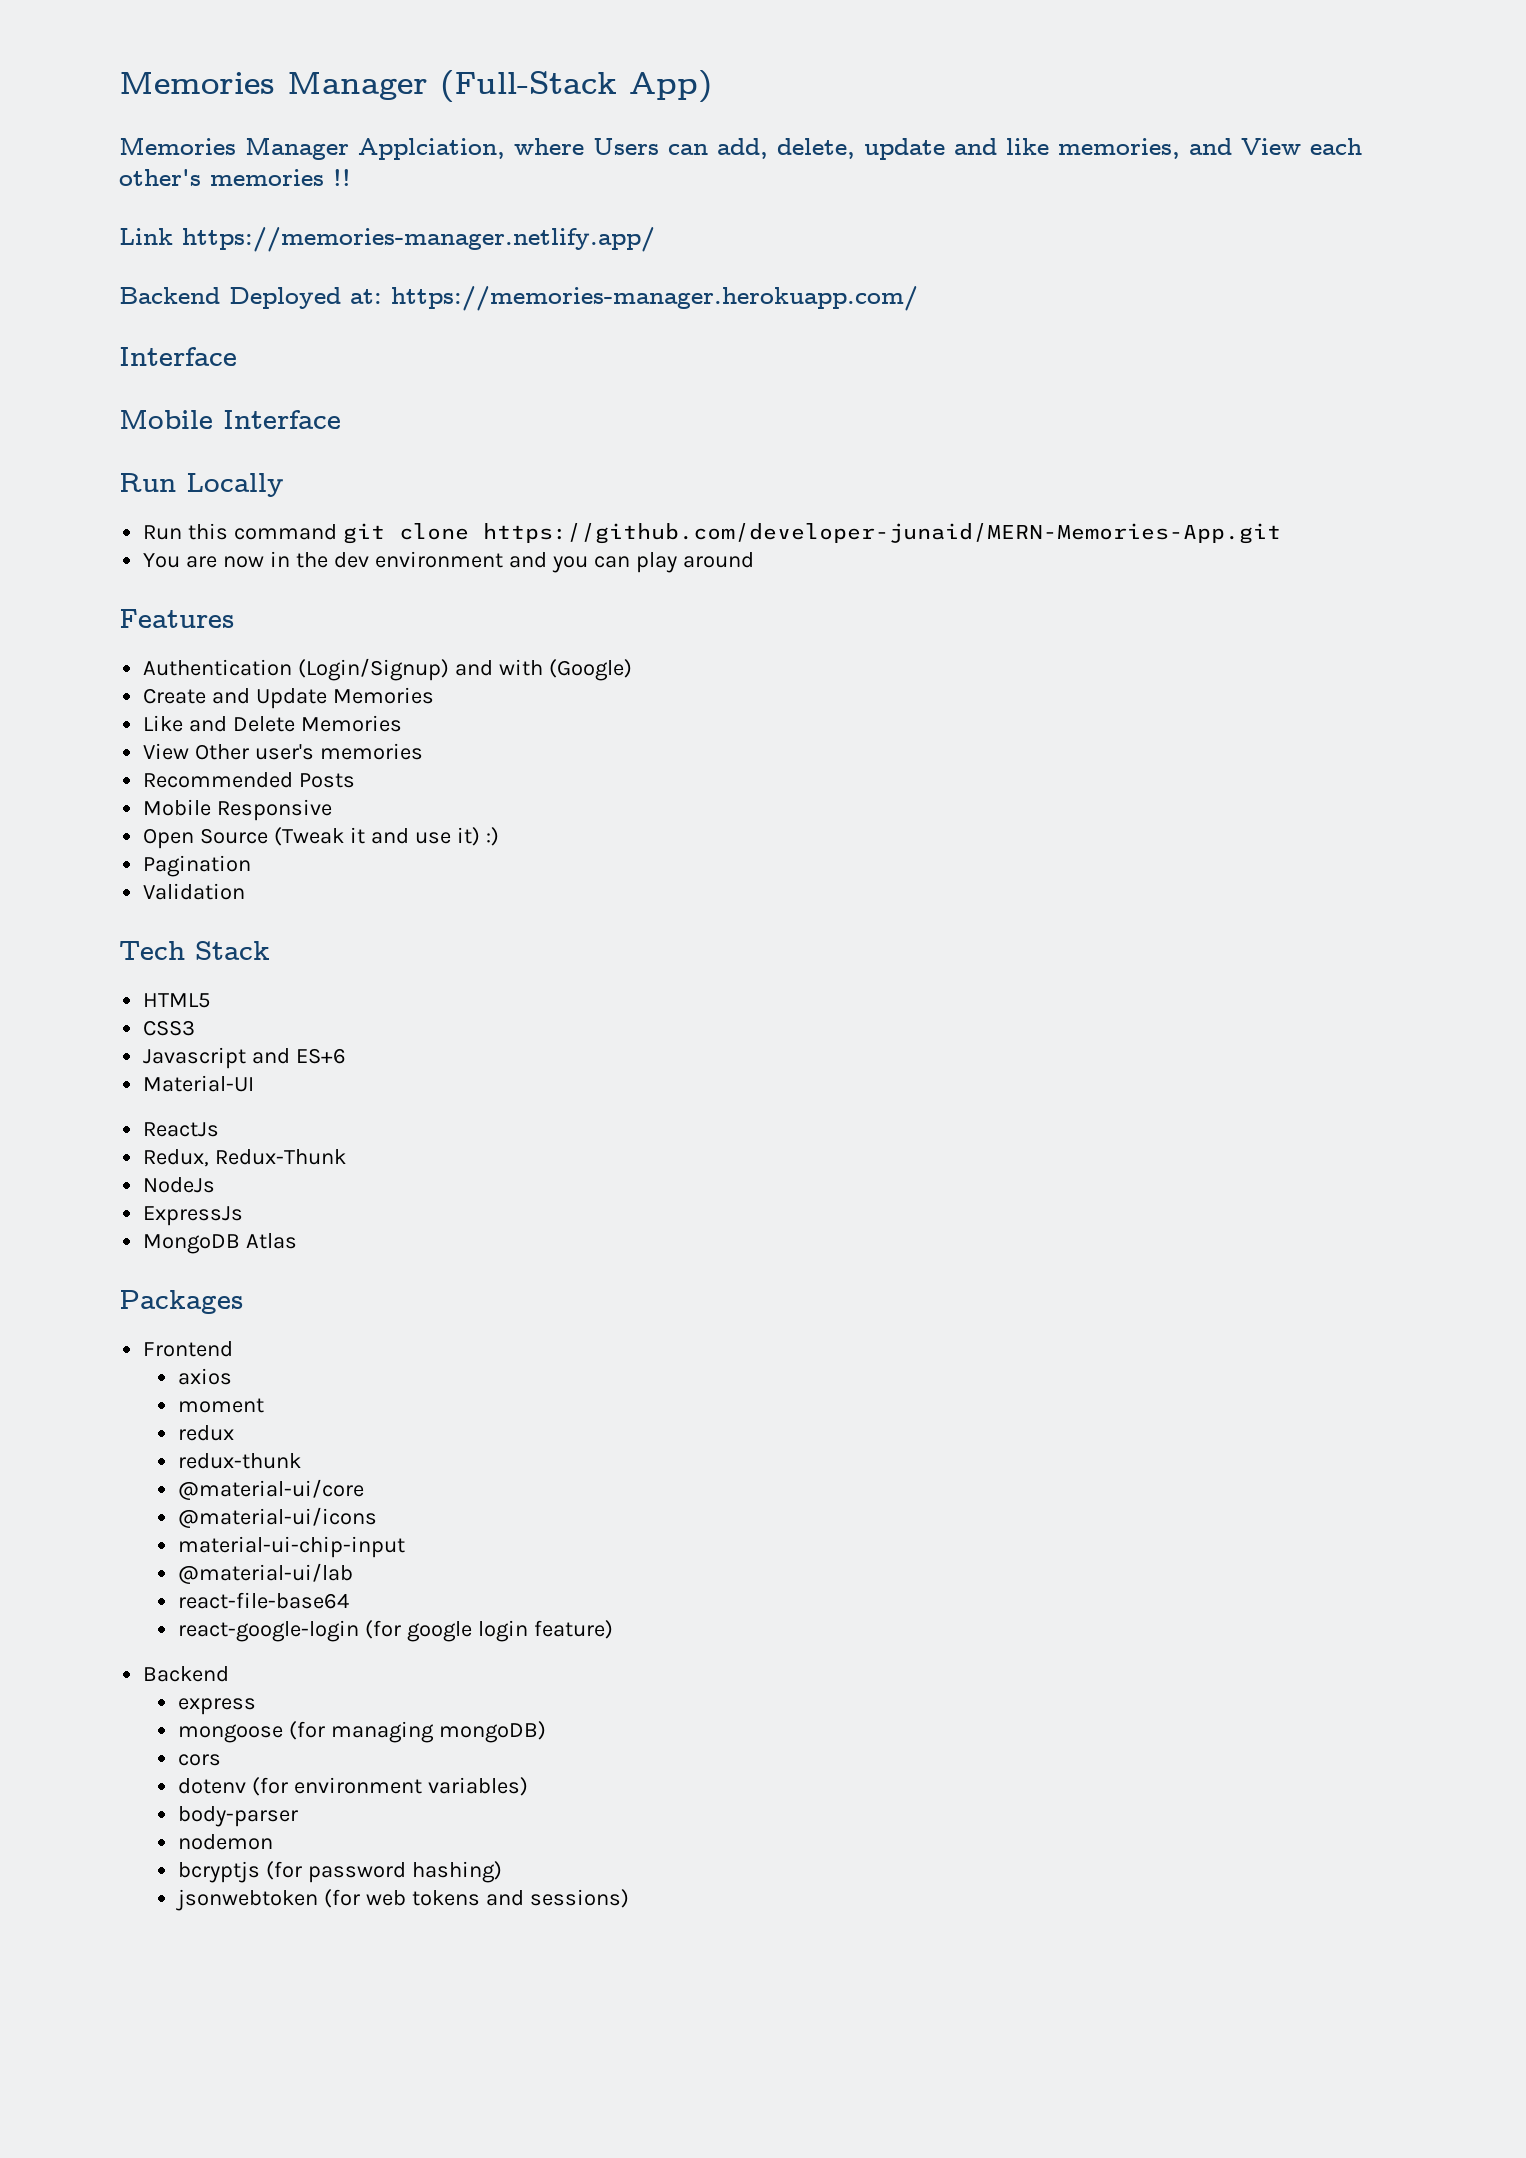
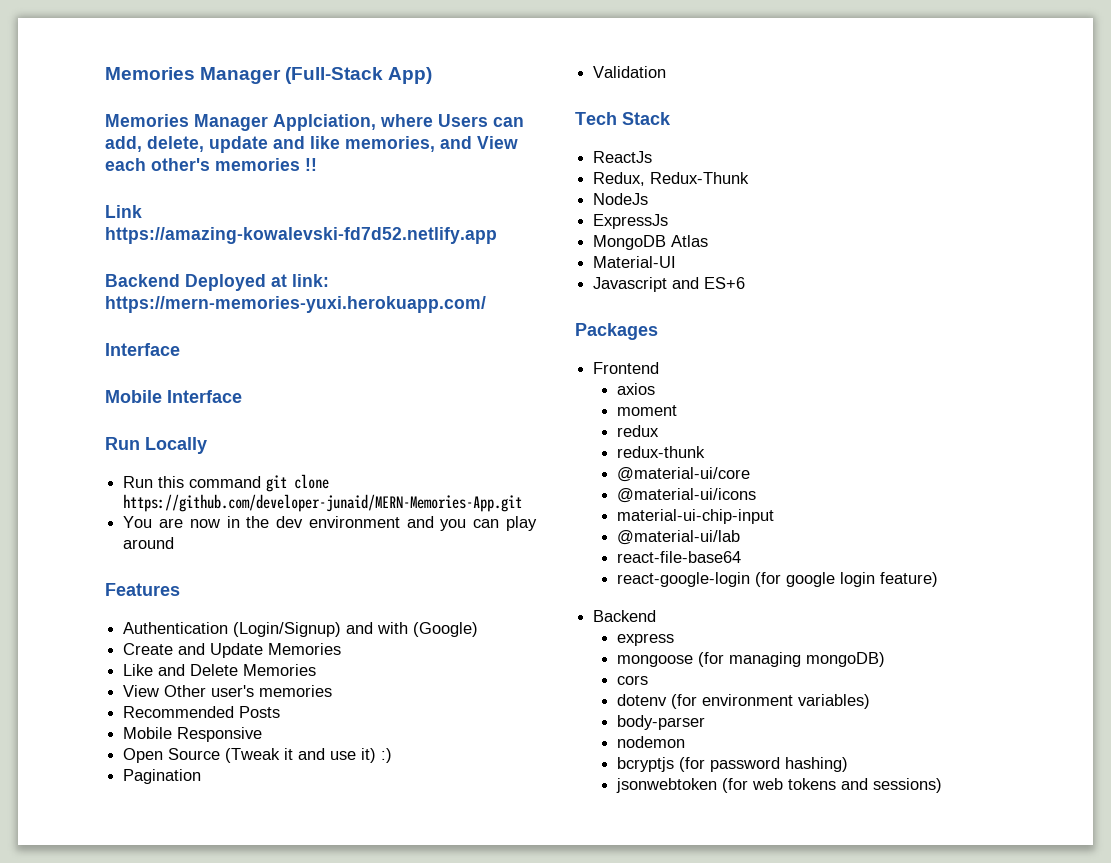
[182,227,655,252] https://memories-manager.netlify.app/ -> [105,227,497,244] https://amazing-kowalevski-fd7d52.netlify.app
[350,286,918,311] at: https://memories-manager.herokuapp.com/ -> [271,274,329,287] [105,296,486,313] at link: https://mern-memories-yuxi.herokuapp.com/
[143,993,211,1008] [143,1020,196,1036] [143,1047,347,1069] [143,1075,255,1092] // HTML5 // CSS3 // Javascript and ES+6 // Material-UI -> (671, 118) none
(298, 1241) none -> [593,256,677,268] [593,277,746,292] // Material-UI // Javascript and ES+6

